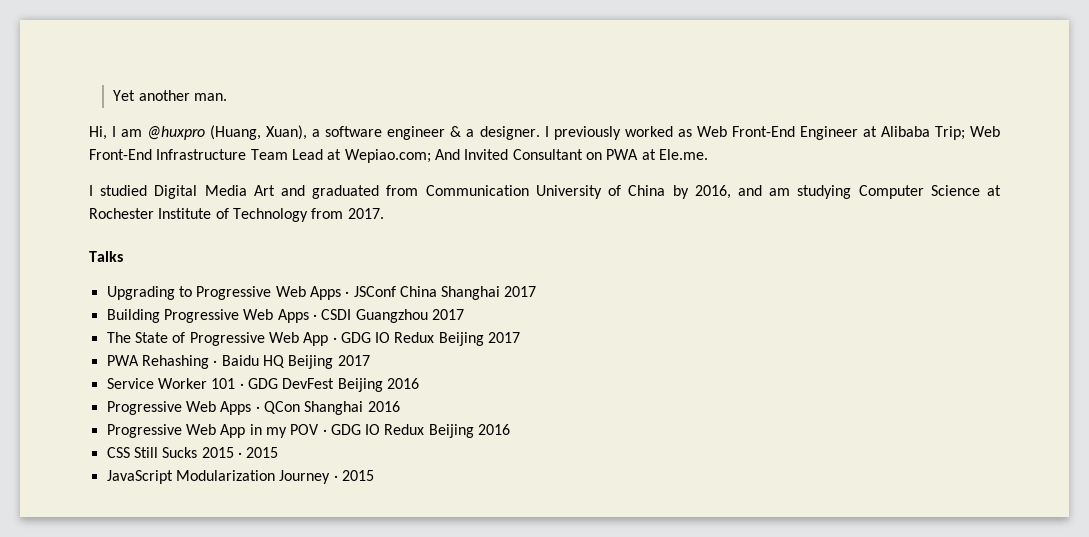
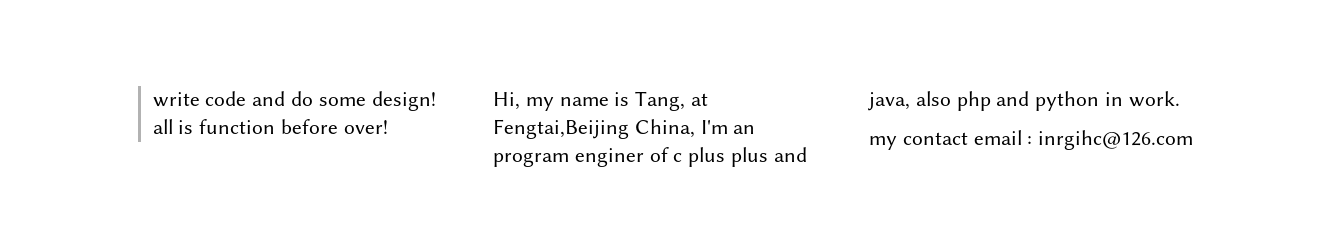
[113,90,227,101] [89,125,1000,140] [89,149,708,163] [89,185,1002,199] [89,208,384,222] [89,251,123,262] [106,286,537,300] [106,309,464,323] [106,332,521,346] [106,355,370,369] [106,378,419,392] [106,401,400,415] [106,424,511,438] [106,447,279,458] [106,470,374,484] Yet another man. // Hi, I am @huxpro (Huang, Xuan), a software engineer & a designer. I previously worked as Web Front-End Engineer at Alibaba Trip; Web Front-End Infrastructure Team Lead at Wepiao.com; And Invited Consultant on PWA at Ele.me. // I studied Digital Media Art and graduated from Communication University of China by 2016, and am studying Computer Science at Rochester Institute of Technology from 2017. // Talks // Upgrading to Progressive Web Apps · JSConf China Shanghai 2017 // Building Progressive Web Apps · CSDI Guangzhou 2017 // The State of Progressive Web App · GDG IO Redux Beijing 2017 // PWA Rehashing · Baidu HQ Beijing 2017 // Service Worker 101 · GDG DevFest Beijing 2016 // Progressive Web Apps · QCon Shanghai 2016 // Progressive Web App in my POV · GDG IO Redux Beijing 2016 // CSS Still Sucks 2015 · 2015 // JavaScript Modularization Journey · 2015 -> [152,91,436,111] [152,119,388,134] [493,91,709,111] [493,119,756,139] [493,147,807,167] [868,91,1180,111] [869,130,1194,150] write code and do some design! all is function before over! // Hi, my name is Tang, at Fengtai,Beijing China, I'm an program enginer of c plus plus and java, also php and python in work. // my contact email : inrgihc@126.com

